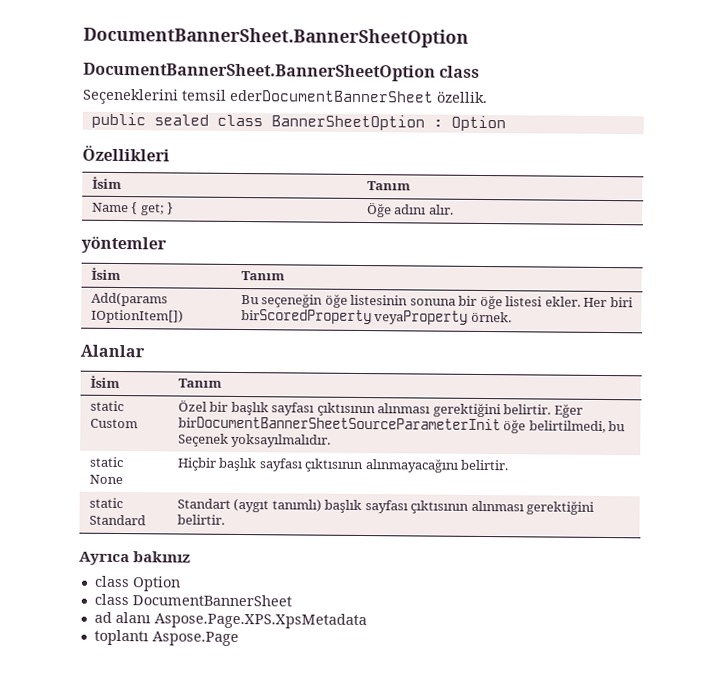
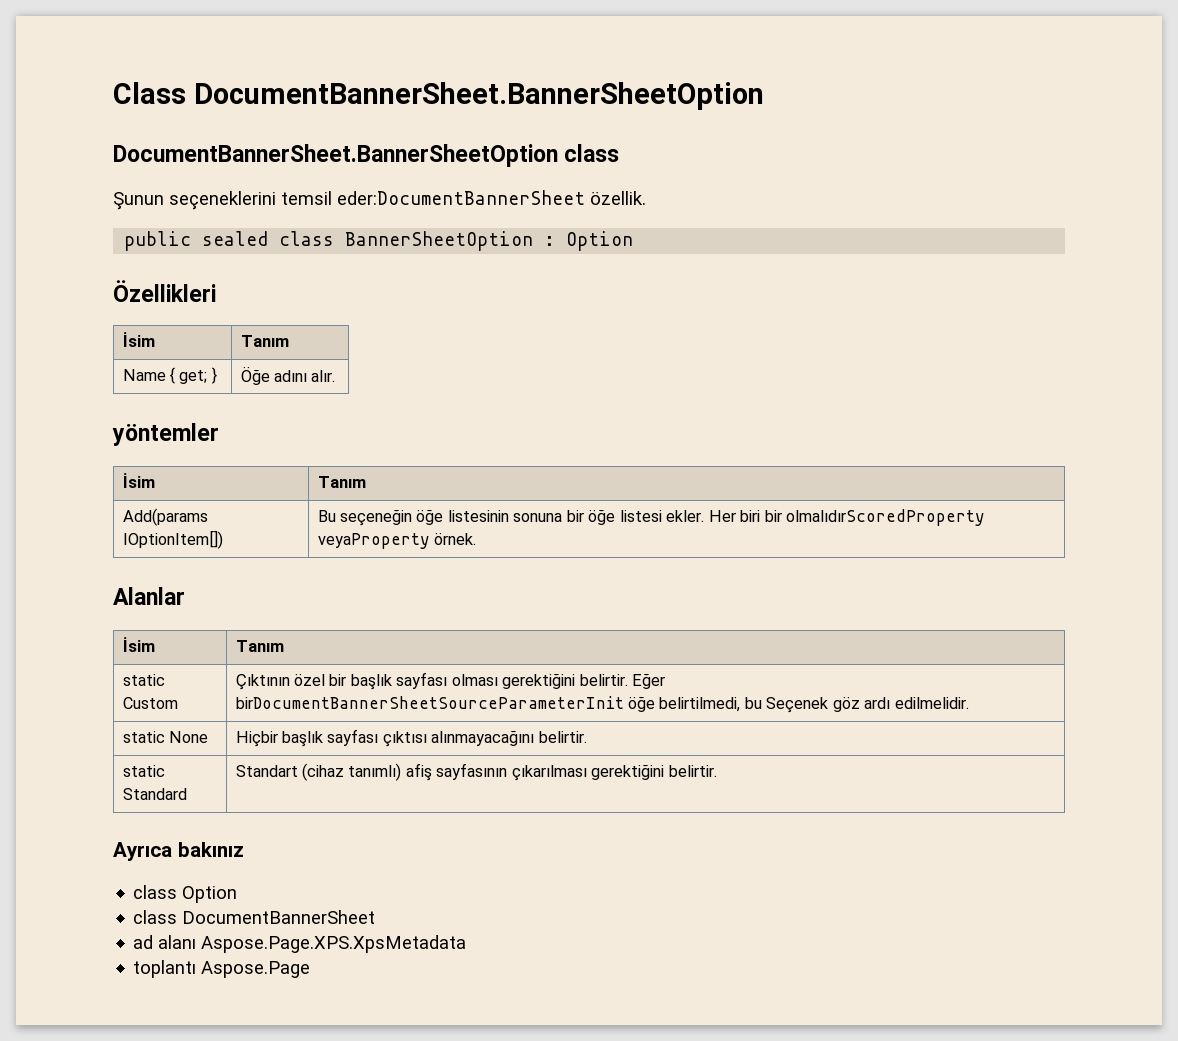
(83, 37) none -> [113,82,186,104] Class
[82,88,434,105] Seçeneklerini temsil ederDocumentBannerSheet -> [113,190,585,210] Şunun seçeneklerini temsil eder:DocumentBannerSheet
[240,309,372,325] birScoredProperty -> [764,509,985,526] bir olmalıdırScoredProperty
[177,400,207,412] Özel -> [235,674,325,690] Çıktının özel
[316,402,431,417] çıktısının alınması -> [451,674,498,686] olması
[231,433,332,448] yoksayılmalıdır. -> [832,697,969,712] göz ardı edilmelidir.
[304,458,365,473] çıktısının -> [382,731,427,747] çıktısı
[233,498,524,514] (aygıt tanımlı) başlık sayfası çıktısının alınması -> [301,763,587,781] (cihaz tanımlı) afiş sayfasının çıkarılması

